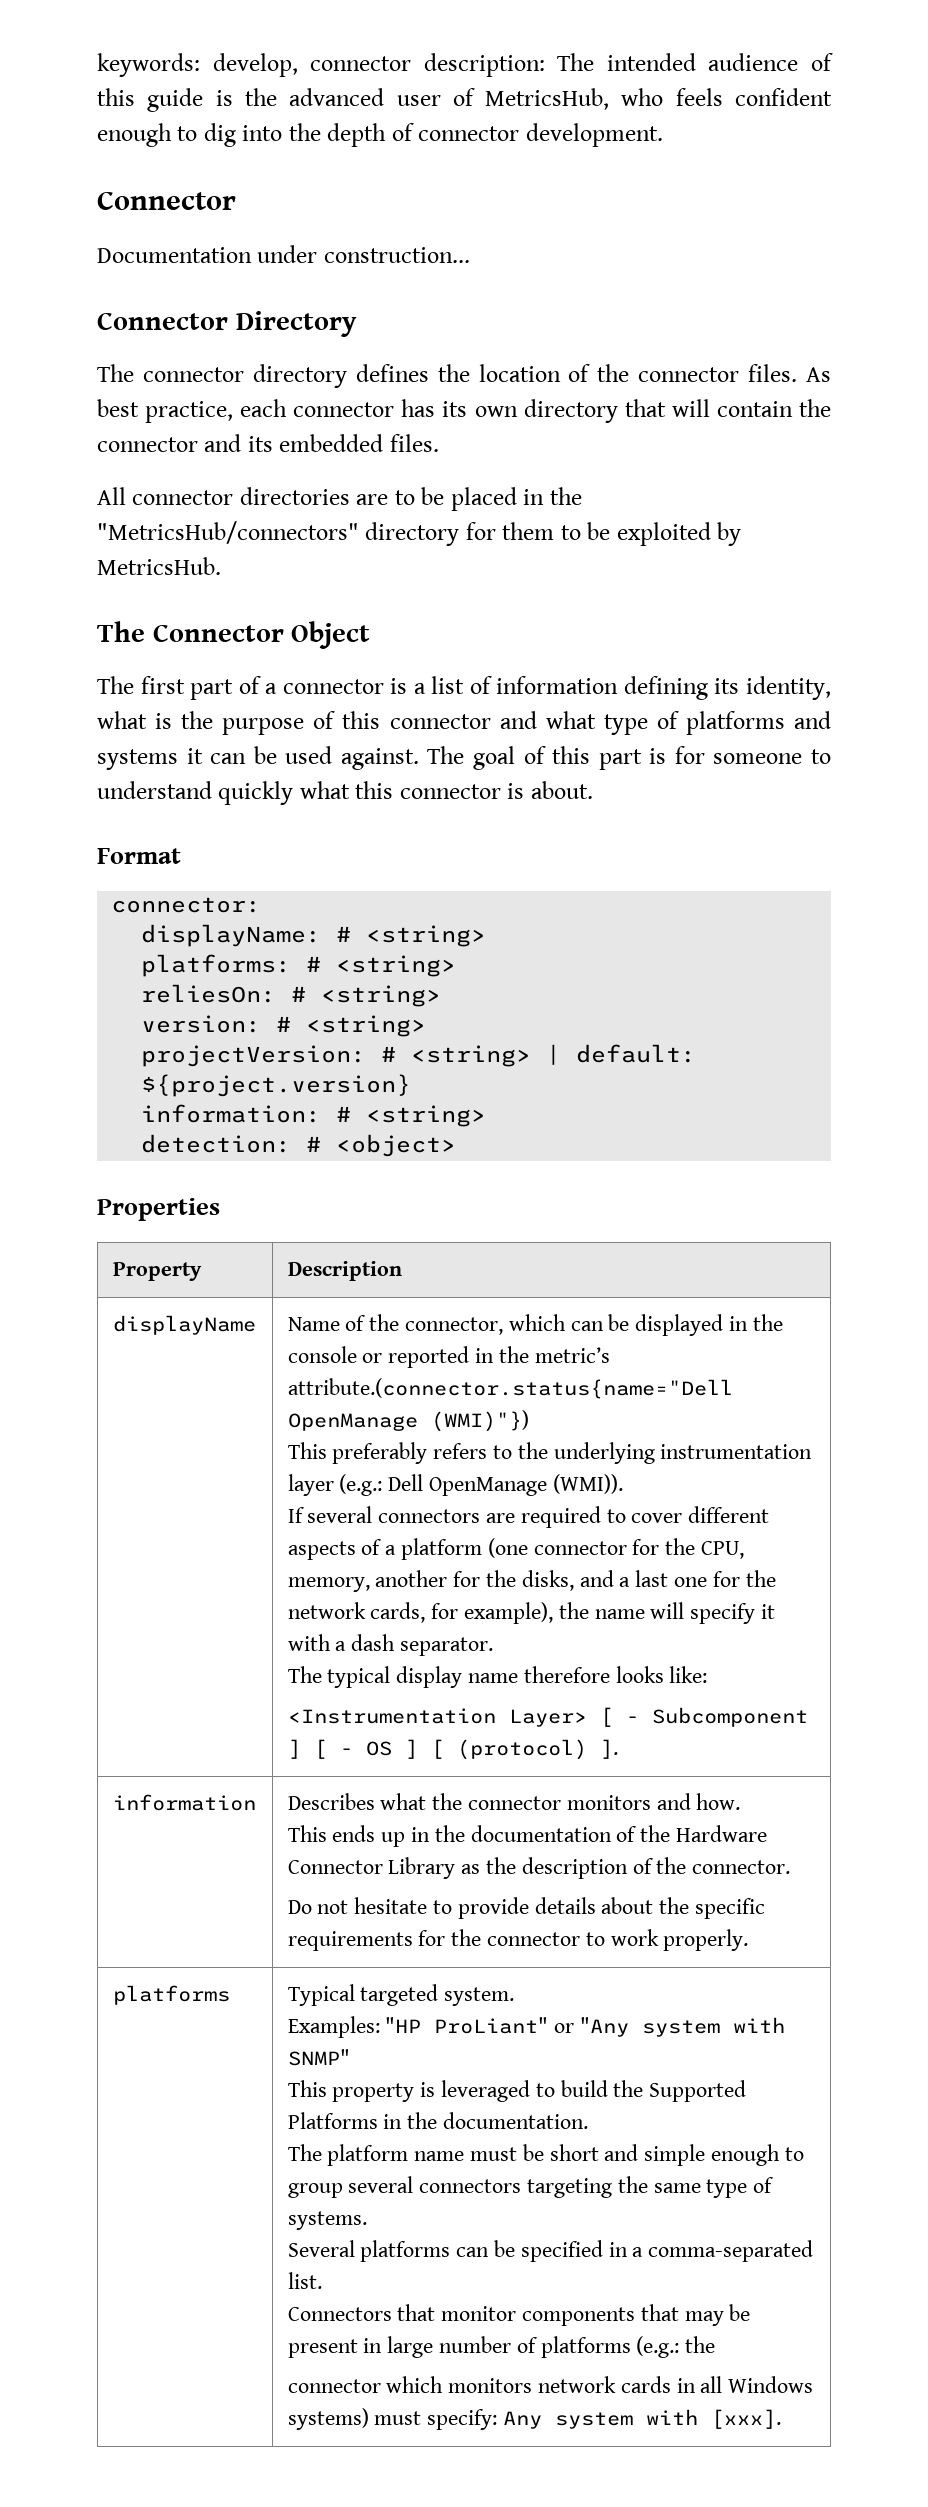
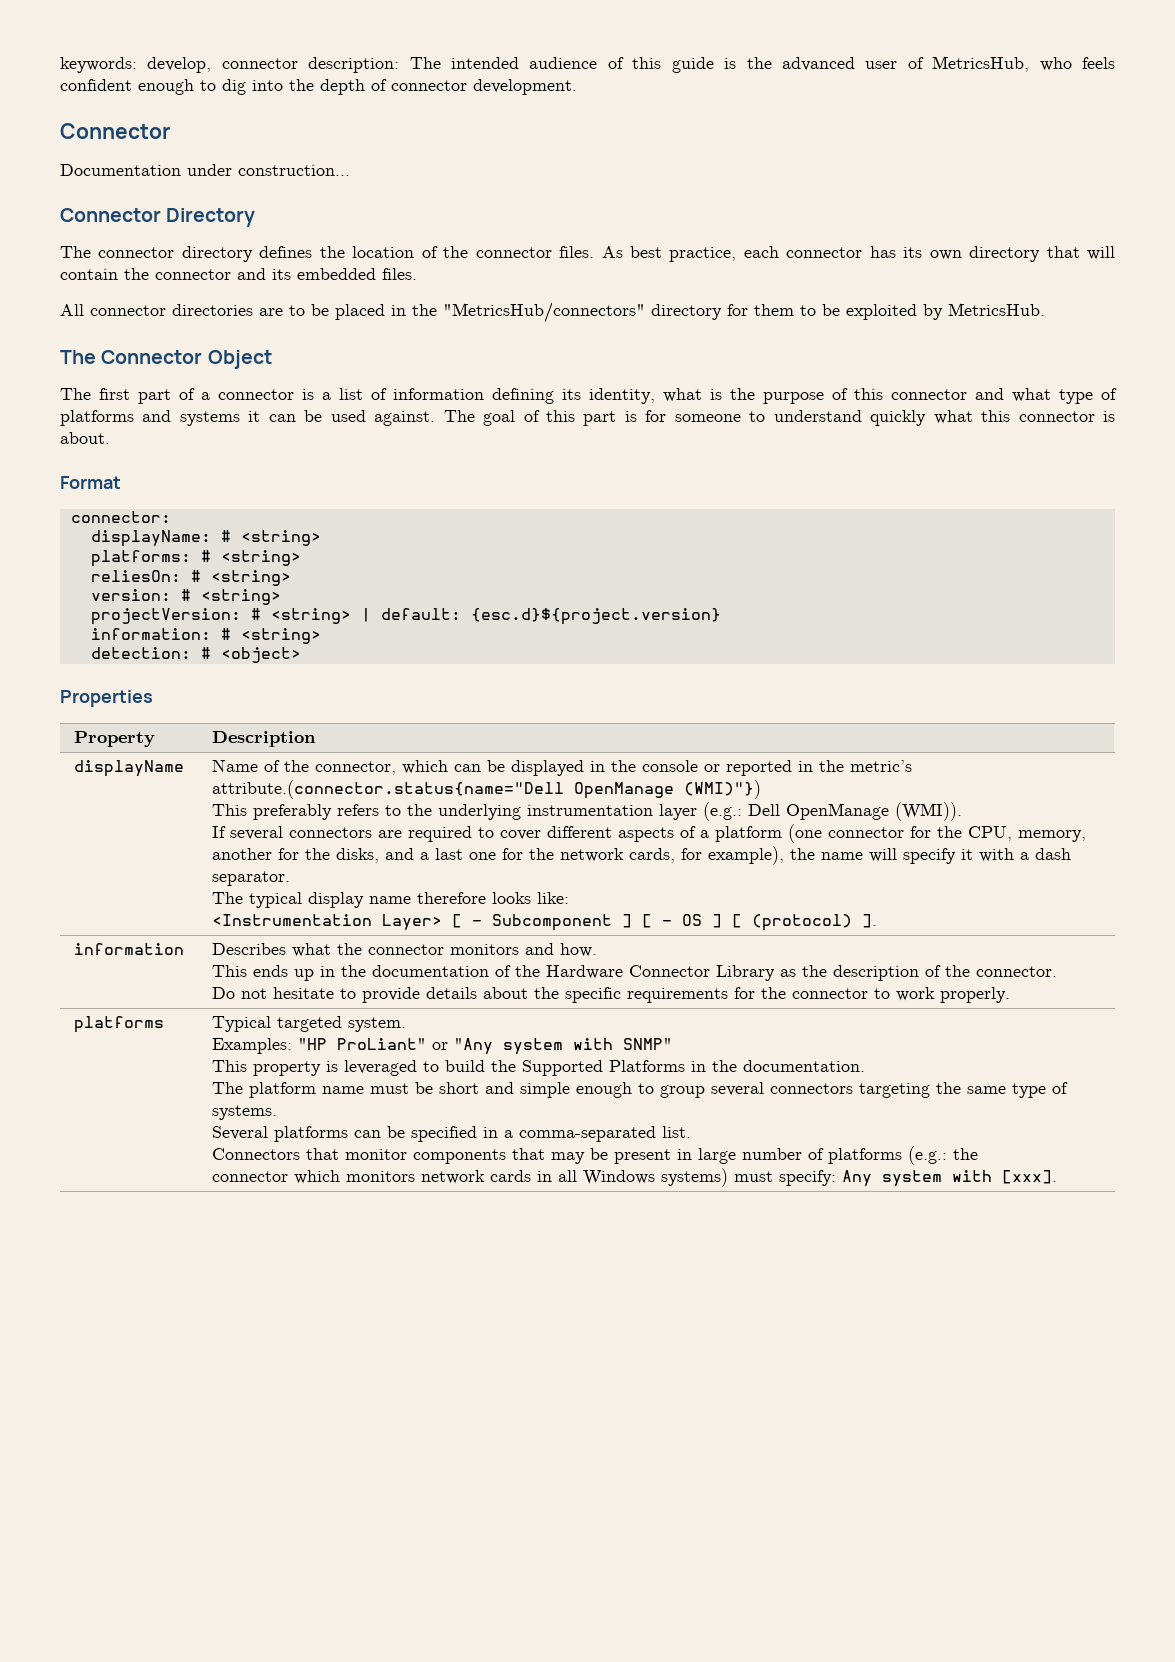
[141,1074,412,1097] ${project.version} -> [470,608,721,625] {esc.d}${project.version}

